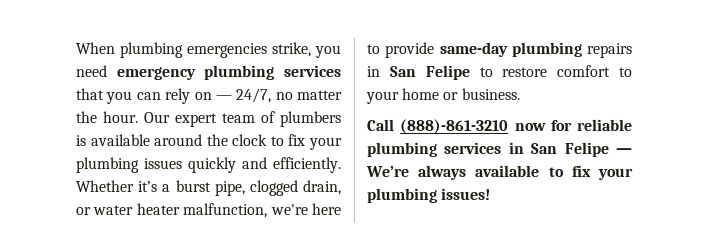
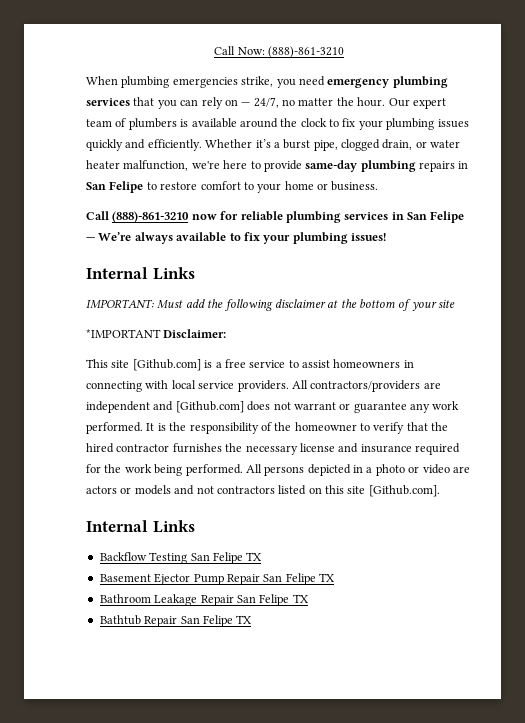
(76, 48) none -> [214,46,344,58] Call Now: (888)-861-3210 //
(491, 194) none -> [86,267,195,280] [86,299,456,311] [86,329,227,338] [86,359,414,371] [86,380,441,392] [86,401,460,413] [86,422,449,434] [86,443,460,455] [86,464,470,476] [86,485,440,497] [86,520,195,533] [99,552,263,564] [99,573,335,585] [99,594,309,606] [99,615,253,627] // Internal Links // IMPORTANT: Must add the following disclaimer at the bottom of your site // *IMPORTANT Disclaimer: // This site [Github.com] is a free service to assist homeowners in connecting with local service providers. All contractors/providers are independent and [Github.com] does not warrant or guarantee any work performed. It is the responsibility of the homeowner to verify that the hired contractor furnishes the necessary license and insurance required for the work being performed. All persons depicted in a photo or video are actors or models and not contractors listed on this site [Github.com]. // Internal Links // Backflow Testing San Felipe TX // Basement Ejector Pump Repair San Felipe TX // Bathroom Leakage Repair San Felipe TX // Bathtub Repair San Felipe TX

